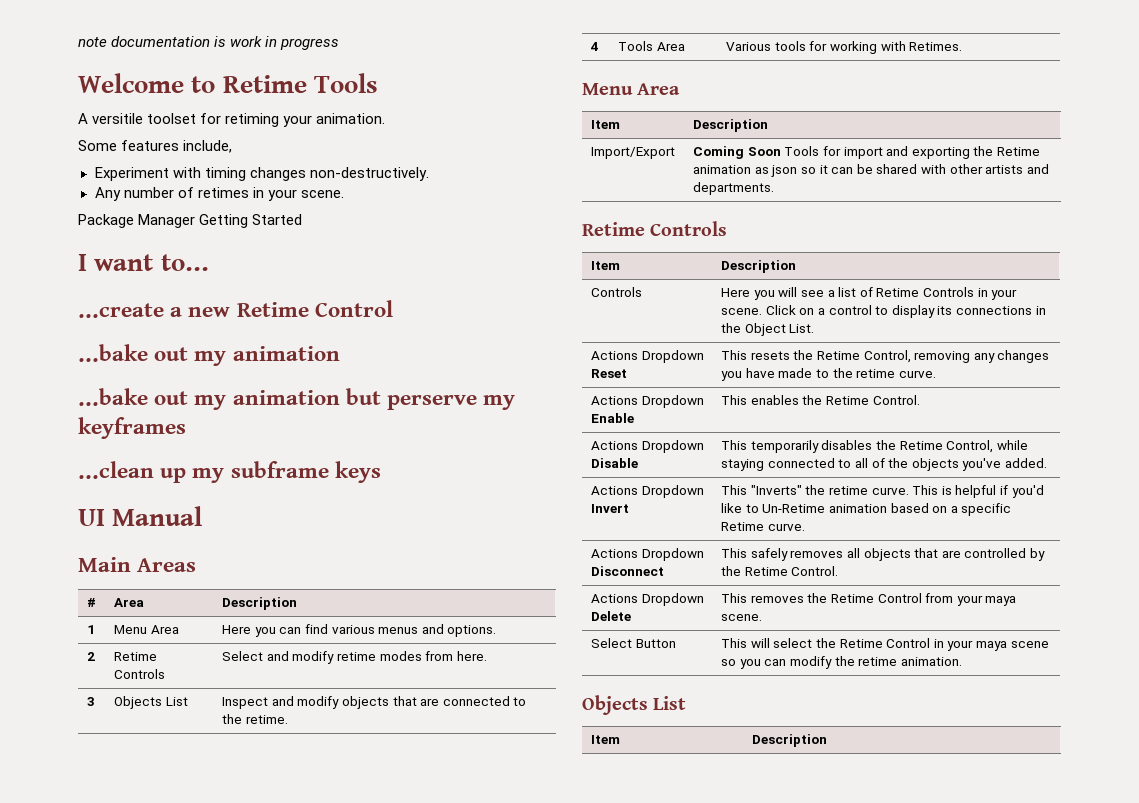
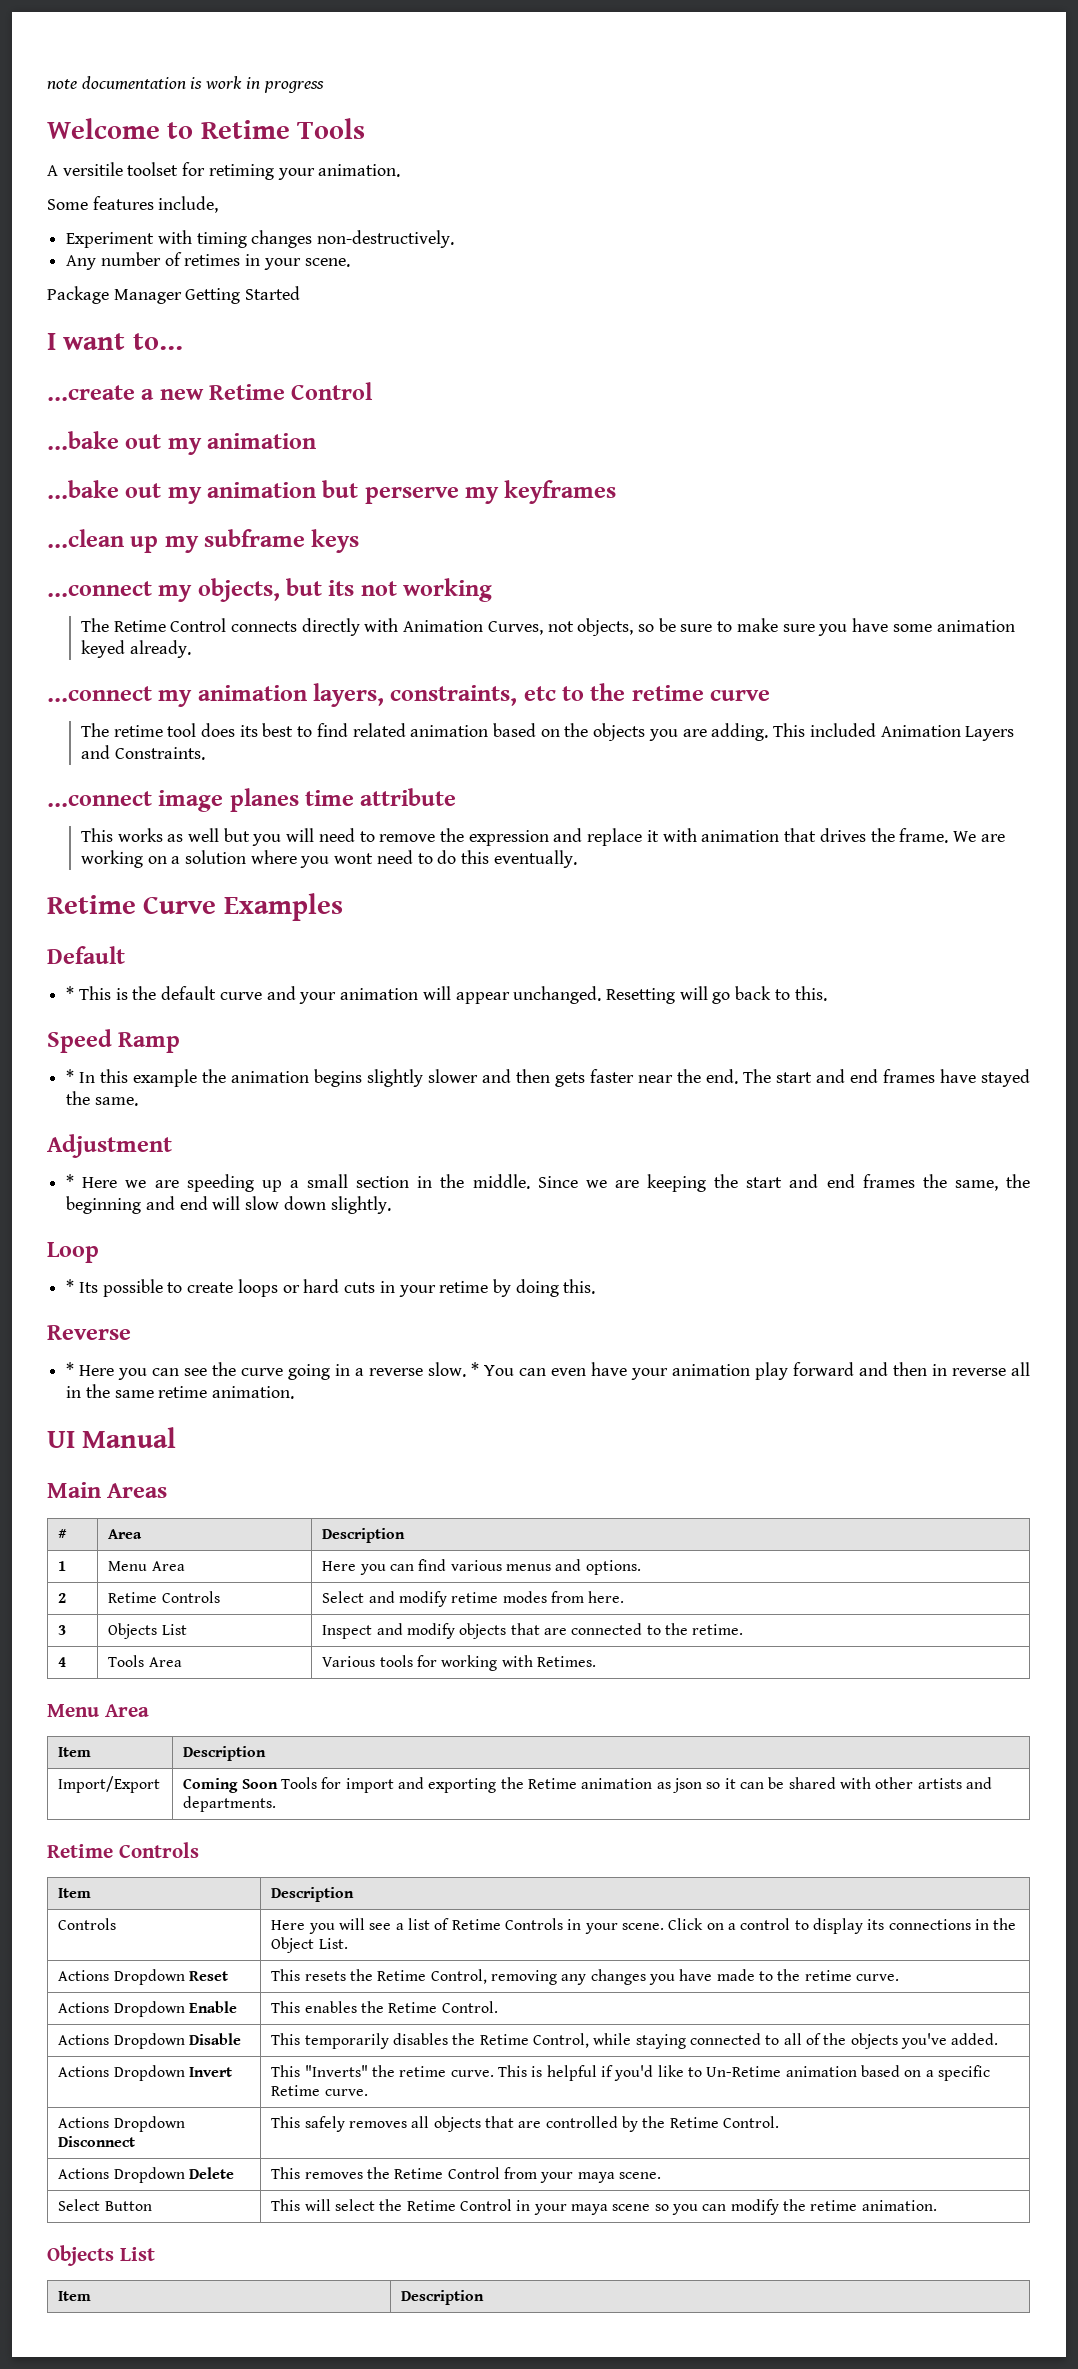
(381, 472) none -> [47,578,493,602] [80,618,1015,636] [80,640,191,658] [47,683,771,707] [80,723,1015,741] [80,745,205,760] [47,788,457,812] [80,828,1005,846] [80,850,577,868] [47,893,343,921] [47,946,125,964] [66,986,827,1004] [47,1029,181,1053] [66,1069,1030,1087] [66,1091,138,1106] [47,1134,172,1158] [66,1174,1030,1192] [66,1196,391,1214] [47,1242,99,1263] [66,1279,596,1297] [47,1325,131,1340] [66,1362,1031,1380] [66,1384,295,1399] // ...connect my objects, but its not working // The Retime Control connects directly with Animation Curves, not objects, so be sure to make sure you have some animation keyed already. // ...connect my animation layers, constraints, etc to the retime curve // The retime tool does its best to find related animation based on the objects you are adding. This included Animation Layers and Constraints. // ...connect image planes time attribute // This works as well but you will need to remove the expression and replace it with animation that drives the frame. We are working on a solution where you wont need to do this eventually. // Retime Curve Examples // Default // * This is the default curve and your animation will appear unchanged. Resetting will go back to this. // Speed Ramp // * In this example the animation begins slightly slower and then gets faster near the end. The start and end frames have stayed the same. // Adjustment // * Here we are speeding up a small section in the middle. Since we are keeping the start and end frames the same, the beginning and end will slow down slightly. // Loop // * Its possible to create loops or hard cuts in your retime by doing this. // Reverse // * Here you can see the curve going in a reverse slow. * You can even have your animation play forward and then in reverse all in the same retime animation.

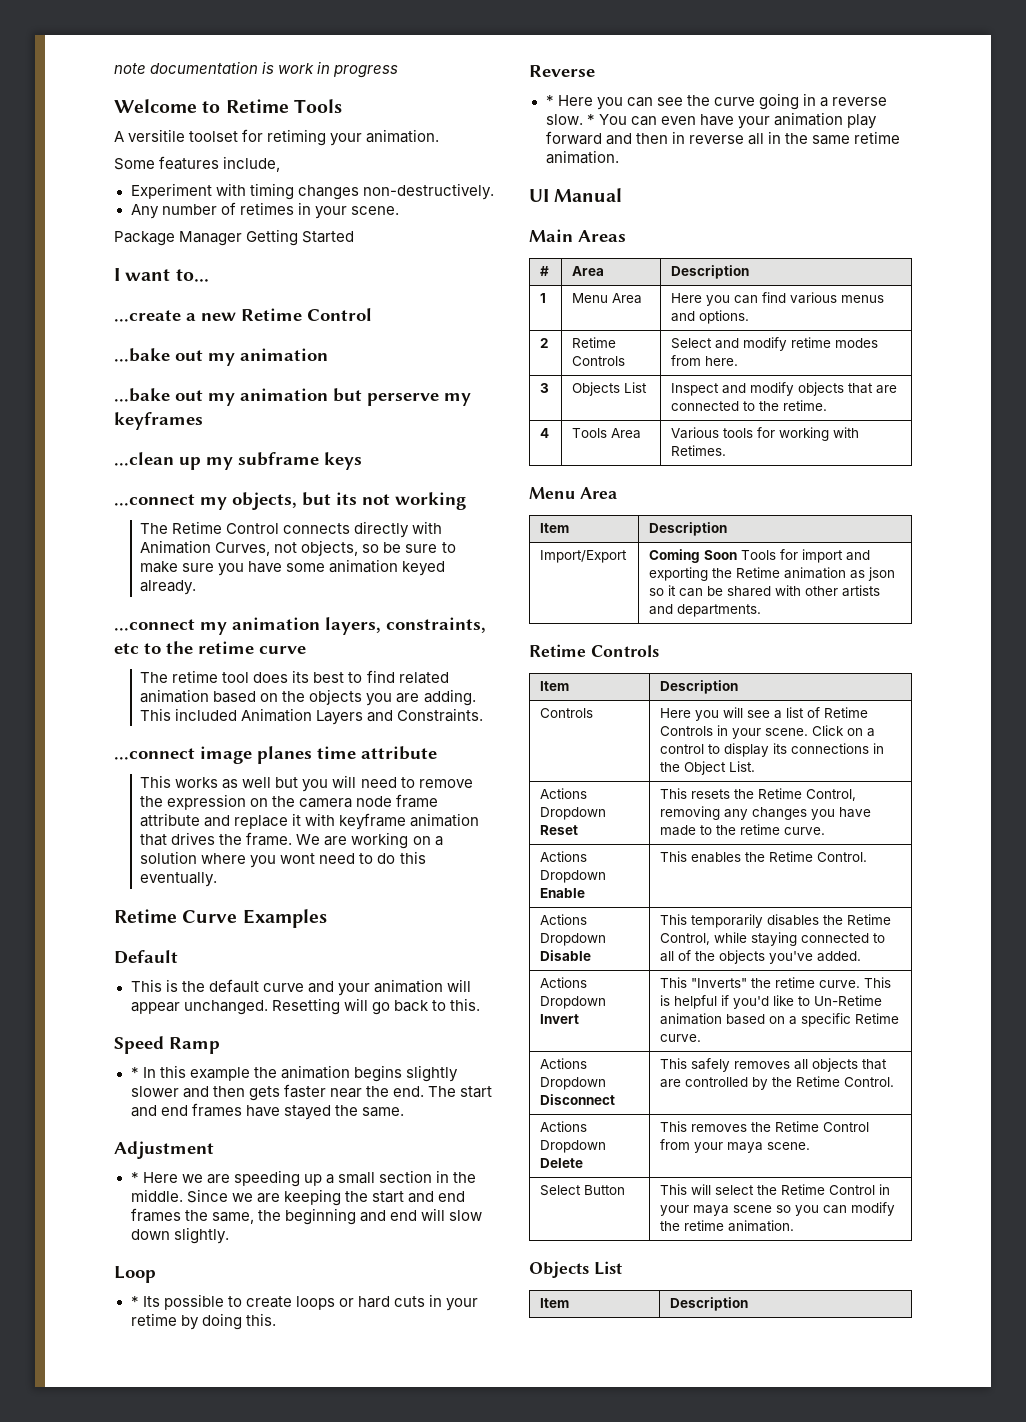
(549, 838) none -> [250,794,439,808] [140,813,201,827] on the camera node frame attribute
(697, 835) none -> [339,813,407,830] keyframe
[66,986,75,1000] * -> (178, 957) none

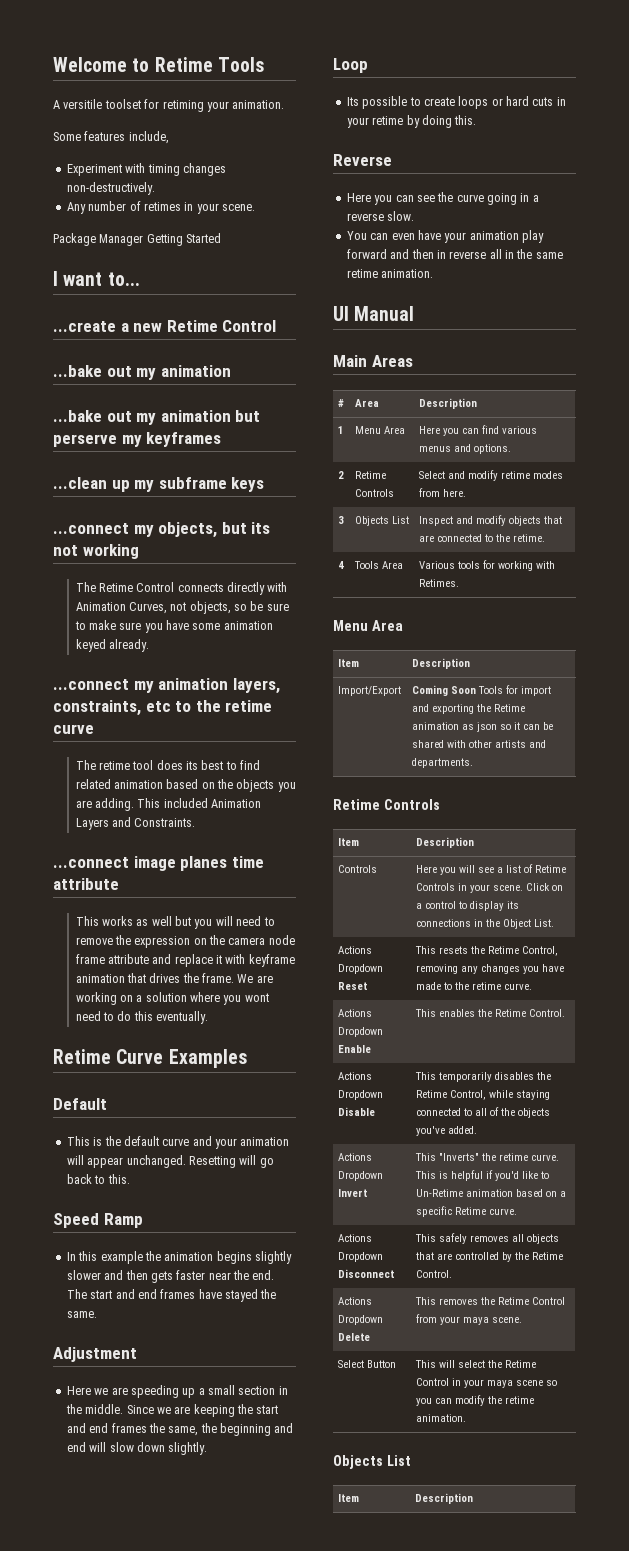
[114,61,399,78] note documentation is work in progress // -> (53, 64) none
[130,1067,139,1078] * -> (143, 1220) none
[130,1172,139,1183] * -> (137, 1354) none
[130,1296,139,1307] * -> (368, 65) none
[545,95,554,106] * -> (392, 160) none
[586,114,595,125] * -> (415, 216) //

